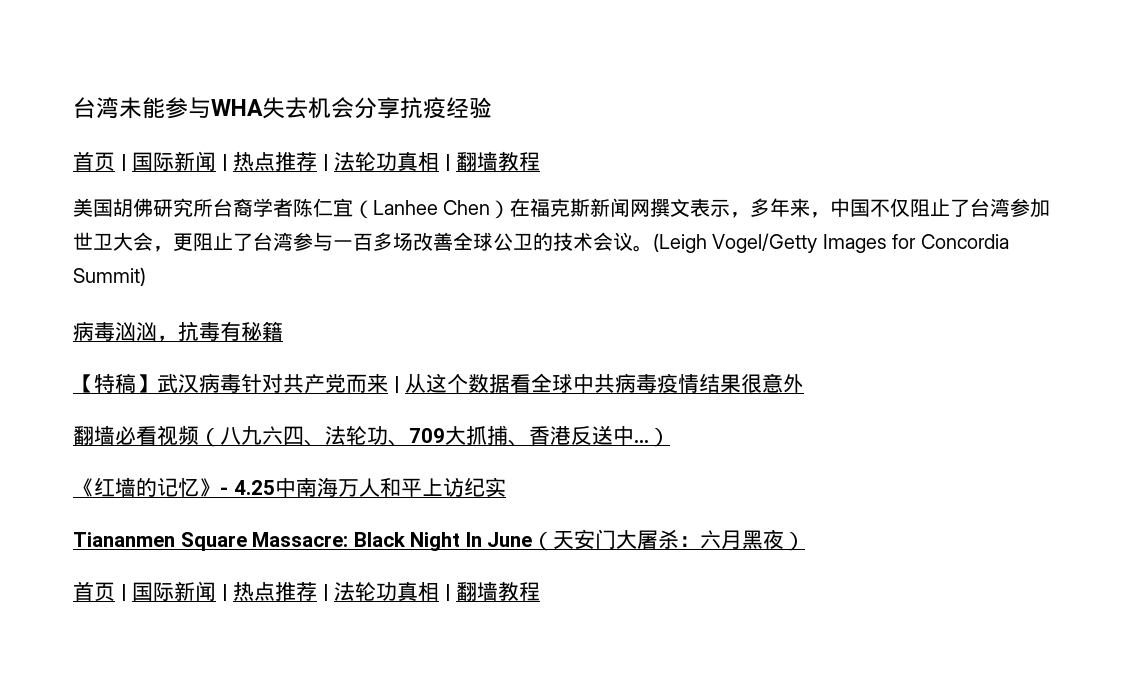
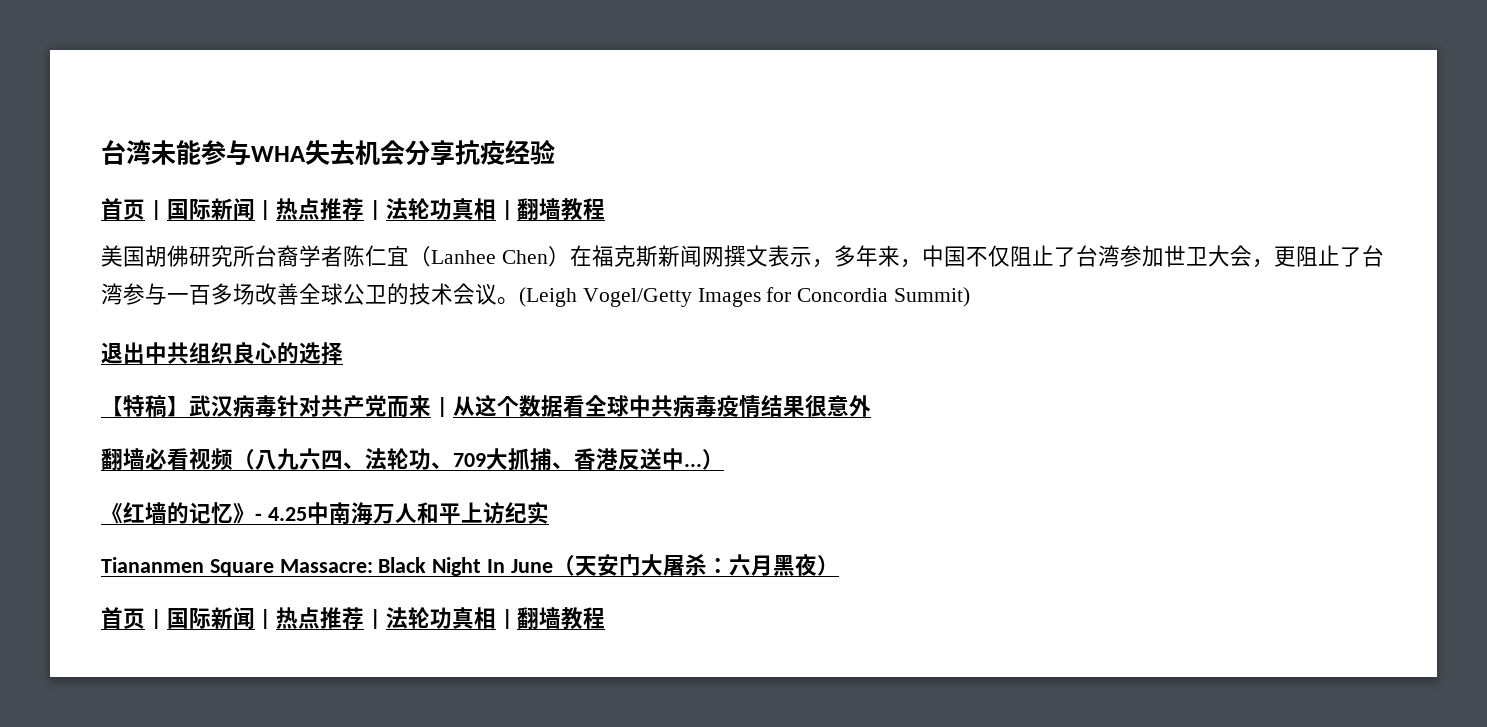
[73,321,283,342] 病毒汹汹，抗毒有秘籍 -> [101,342,343,364] 退出中共组织良心的选择

